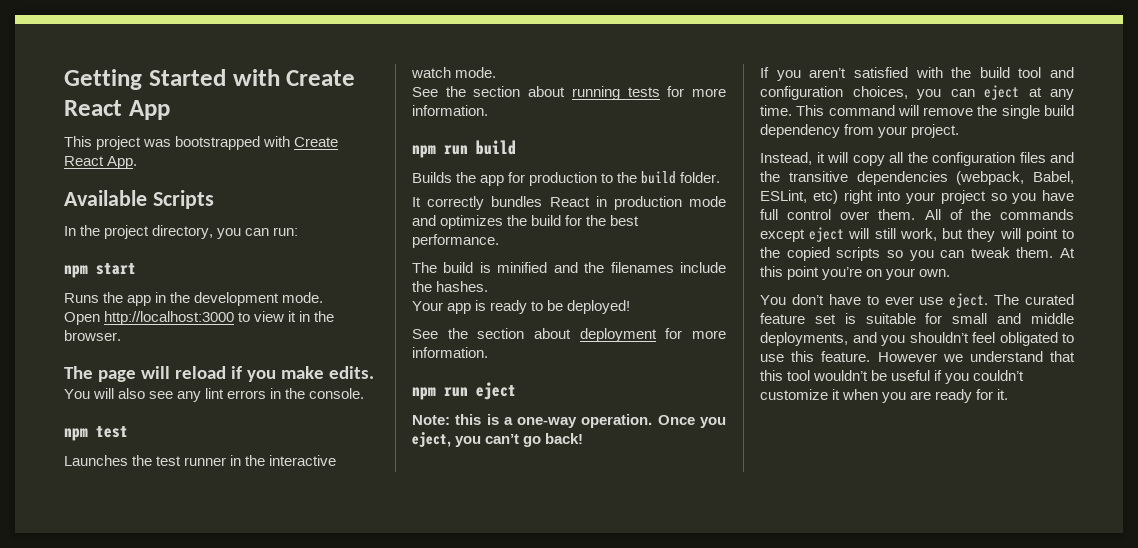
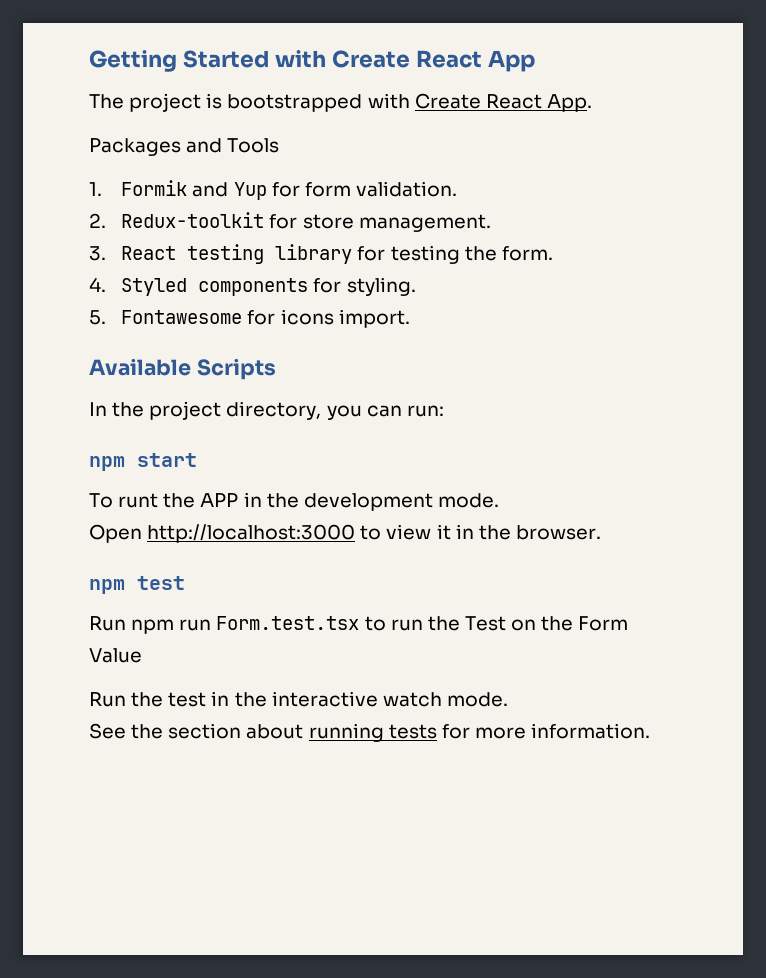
[64,136,172,150] This project was -> [89,93,223,112] The project is
(138, 162) none -> [89,138,280,156] [89,180,457,200] [89,212,491,232] [89,244,553,264] [89,277,416,296] [89,309,410,328] // Packages and Tools // 1. Formik and Yup for form validation. // 2. Redux-toolkit for store management. // 3. React testing library for testing the form. // 4. Styled components for styling. // 5. Fontawesome for icons import.
[64,292,152,306] Runs the app -> [89,493,239,508] To runt the APP
[64,366,374,382] [64,388,365,402] [64,426,128,441] [64,455,128,466] The page will reload if you make edits. // You will also see any lint errors in the console. // npm test // Launches -> [89,576,185,594] [89,616,629,634] [89,648,142,663] [89,692,126,707] npm test // Run npm run Form.test.tsx to run the Test on the Form Value // Run
[184,457,227,466] runner -> (207, 699) none
[412,140,516,158] [412,171,721,186] [412,196,726,210] [412,215,640,229] [412,234,499,248] [412,262,726,273] [412,281,489,292] [412,300,631,314] [412,328,726,342] [412,347,488,358] [412,382,516,400] [412,414,726,428] [412,432,584,447] [760,67,1074,81] [760,85,1074,100] [760,105,1074,119] [760,124,960,138] [760,152,1074,166] [760,171,1074,185] [760,190,1074,204] [760,209,1074,220] [760,227,1074,242] [760,247,1075,261] [760,266,951,280] [760,293,1074,308] [760,313,1074,324] [760,332,1074,346] [760,351,1075,362] [760,370,1025,384] [760,389,1009,403] // npm run build // Builds the app for production to the build folder. // It correctly bundles React in production mode and optimizes the build for the best performance. // The build is minified and the filenames include the hashes. // Your app is ready to be deployed! // See the section about deployment for more information. // npm run eject // Note: this is a one-way operation. Once you eject, you can’t go back! // If you aren’t satisfied with the build tool and configuration choices, you can eject at any time. This command will remove the single build dependency from your project. // Instead, it will copy all the configuration files and the transitive dependencies (webpack, Babel, ESLint, etc) right into your project so you have full control over them. All of the commands except eject will still work, but they will point to the copied scripts so you can tweak them. At this point you’re on your own. // You don’t have to ever use eject. The curated feature set is suitable for small and middle deployments, and you shouldn’t feel obligated to use this feature. However we understand that this tool wouldn’t be useful if you couldn’t customize it when you are ready for it. -> (651, 731) none

